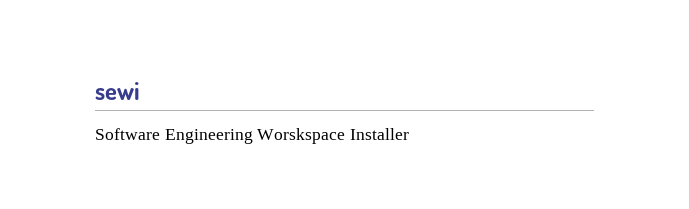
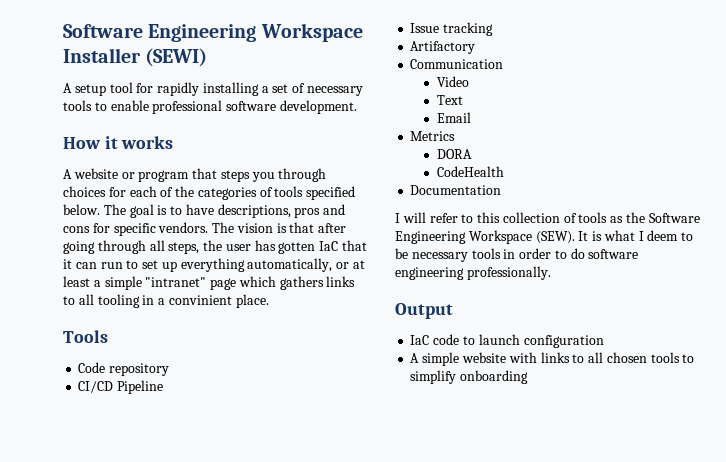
[95,82,140,100] [95,128,410,144] sewi // Software Engineering Worskspace Installer -> [63,23,363,42] [63,48,208,67] [63,82,364,96] [63,100,357,114] [63,136,174,149] [63,168,327,182] [63,186,356,200] [63,204,346,218] [63,222,347,236] [63,240,368,254] [63,258,366,272] [63,276,356,290] [63,294,269,308] [63,330,108,343] [78,362,170,376] [78,380,164,394] [410,22,494,36] [410,41,476,54] [410,59,504,69] [436,76,469,87] [436,95,463,105] [436,112,471,123] [410,131,456,141] [436,149,472,159] [436,166,504,177] [410,185,502,195] [395,212,700,223] [395,230,694,244] [395,248,639,262] [395,266,551,280] [395,303,453,319] [410,334,604,348] [410,352,695,366] [410,370,529,384] Software Engineering Workspace Installer (SEWI) // A setup tool for rapidly installing a set of necessary tools to enable professional software development. // How it works // A website or program that steps you through choices for each of the categories of tools specified below. The goal is to have descriptions, pros and cons for specific vendors. The vision is that after going through all steps, the user has gotten IaC that it can run to set up everything automatically, or at least a simple "intranet" page which gathers links to all tooling in a convinient place. // Tools // Code repository // CI/CD Pipeline // Issue tracking // Artifactory // Communication // Video // Text // Email // Metrics // DORA // CodeHealth // Documentation // I will refer to this collection of tools as the Software Engineering Workspace (SEW). It is what I deem to be necessary tools in order to do software engineering professionally. // Output // IaC code to launch configuration // A simple website with links to all chosen tools to simplify onboarding

